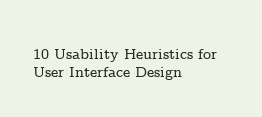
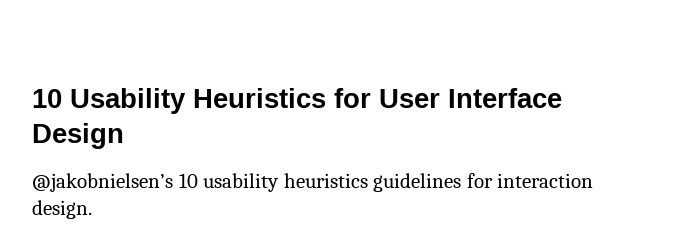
(182, 73) none -> [32,173,594,192] [32,200,92,219] // @jakobnielsen’s 10 usability heuristics guidelines for interaction design.

